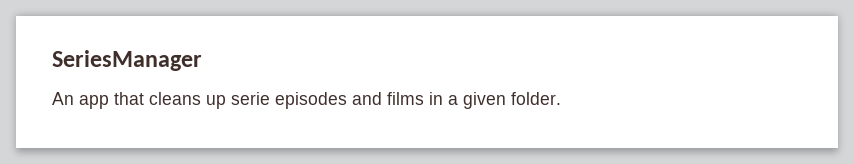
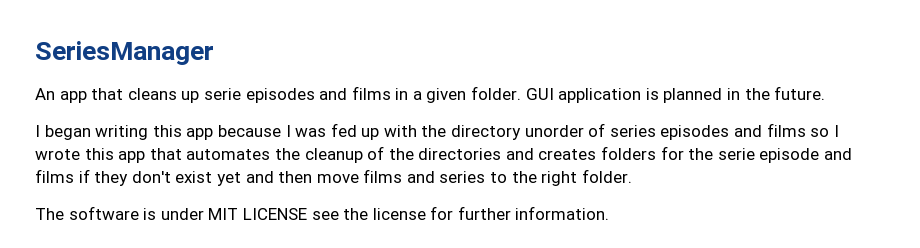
(561, 98) none -> [525,86,826,103] [35,123,839,140] [35,146,853,163] [35,169,632,186] [35,206,610,220] GUI application is planned in the future. // I began writing this app because I was fed up with the directory unorder of series episodes and films so I wrote this app that automates the cleanup of the directories and creates folders for the serie episode and films if they don't exist yet and then move films and series to the right folder. // The software is under MIT LICENSE see the license for further information.

